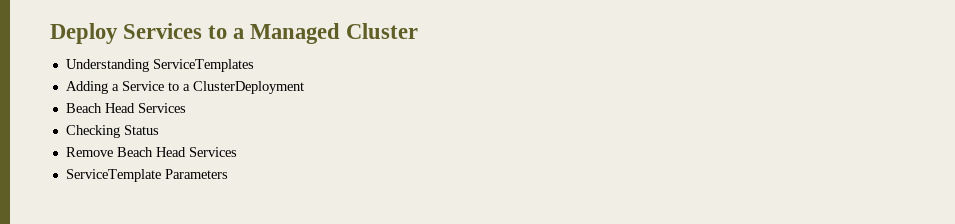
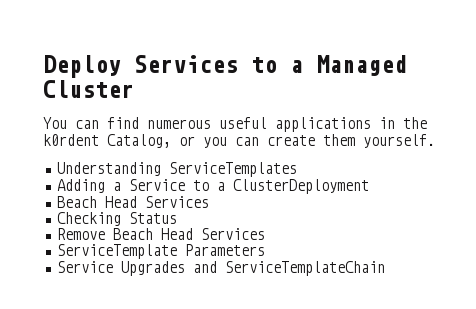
(419, 31) none -> [43,117,427,132] [43,134,435,148] // You can find numerous useful applications in the k0rdent Catalog, or you can create them yourself.
(228, 174) none -> [56,261,385,276] // Service Upgrades and ServiceTemplateChain

